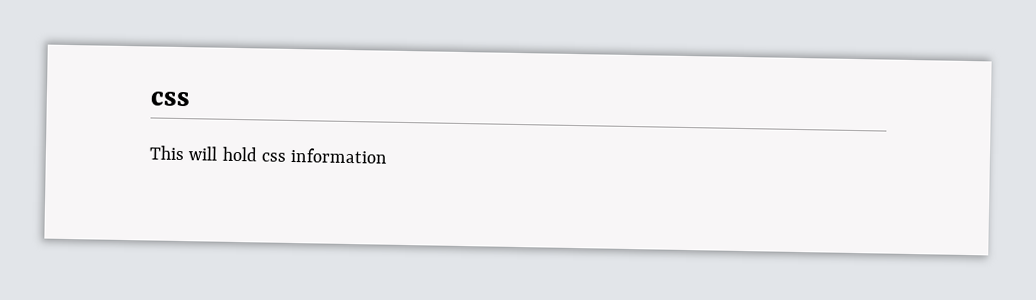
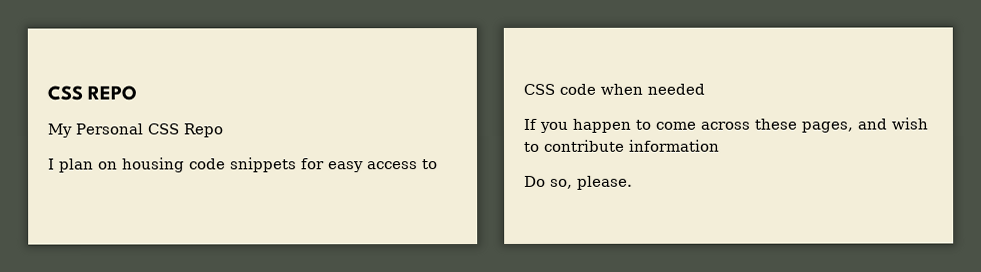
[150,91,190,107] [149,145,388,164] css // This will hold css information -> [47,85,138,101] [47,123,224,138] [48,157,438,173] [523,83,705,95] [523,117,928,133] [524,139,720,152] [524,175,633,190] CSS REPO // My Personal CSS Repo // I plan on housing code snippets for easy access to CSS code when needed // If you happen to come across these pages, and wish to contribute information // Do so, please.

